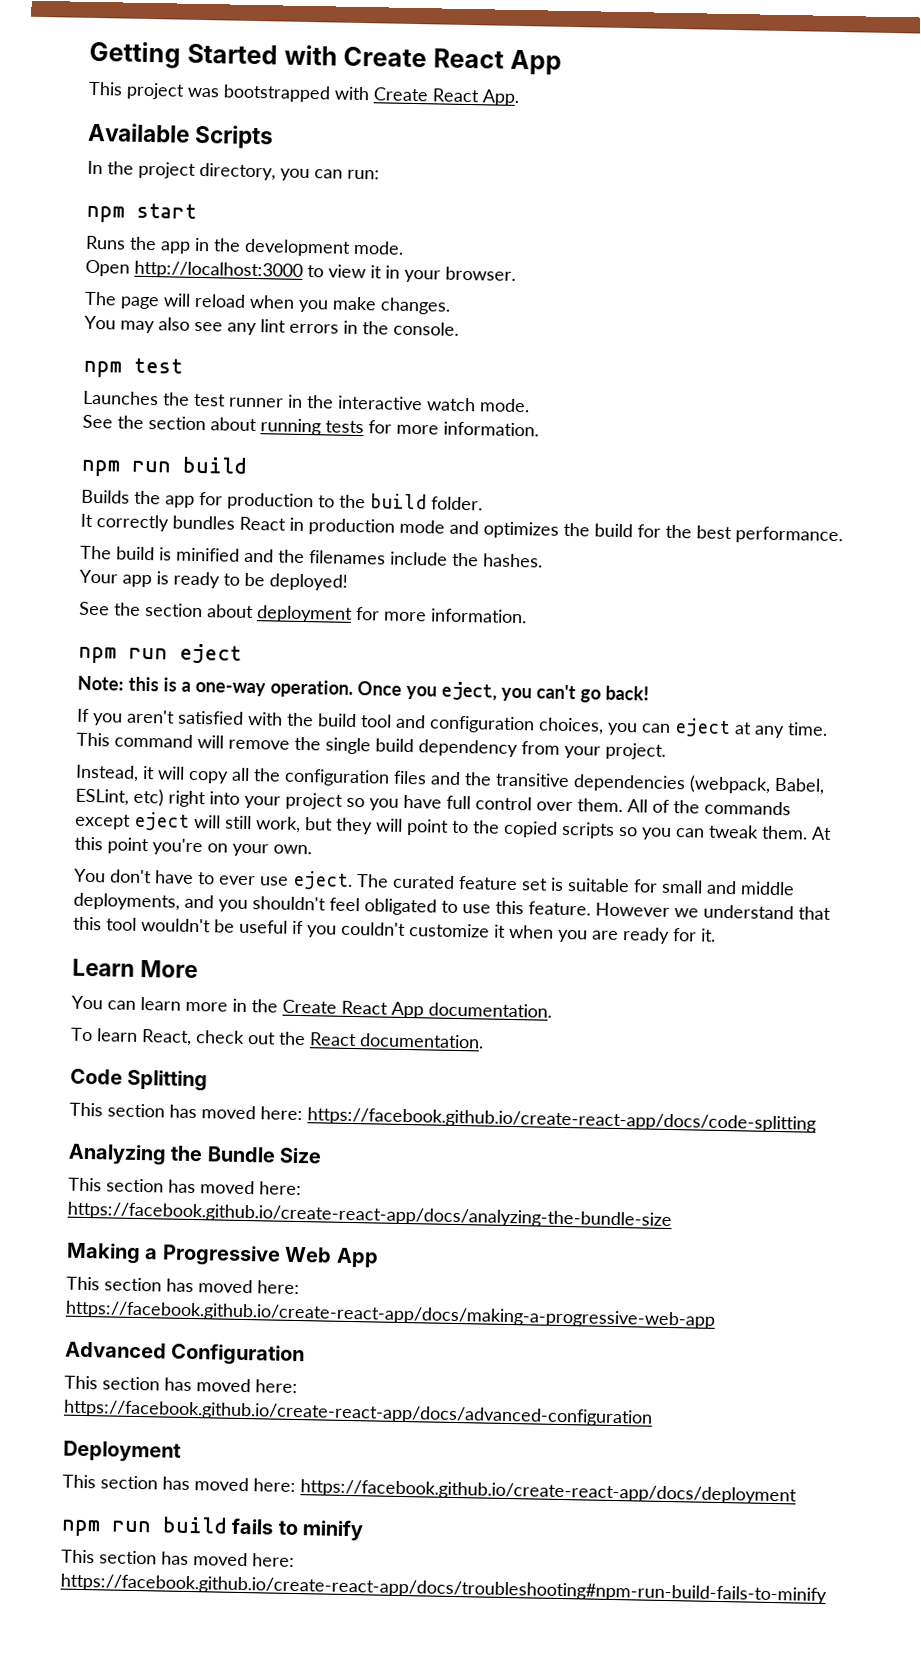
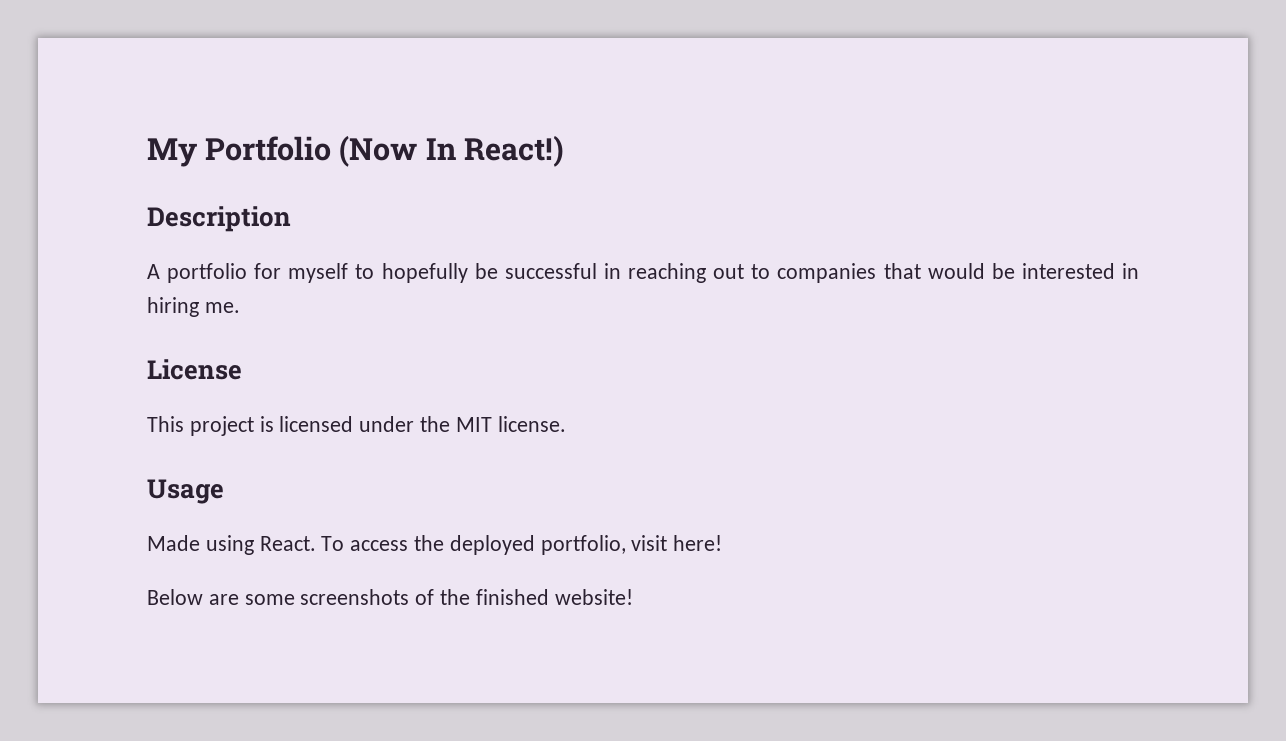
[89,40,562,75] [88,81,520,106] [87,122,275,150] [87,160,380,182] [86,202,197,223] [85,235,404,257] [85,259,516,283] [84,291,451,315] [84,315,459,336] [83,357,183,378] [83,390,530,413] [82,414,539,437] [81,456,248,477] [81,489,483,511] [80,513,843,545] [80,545,543,568] [79,569,348,591] [79,601,527,624] [78,643,242,665] [77,675,649,703] [77,708,828,739] [76,732,666,760] [75,764,825,795] [75,788,791,816] [75,811,832,840] [74,836,312,857] [74,868,795,896] [73,892,831,920] [73,916,716,944] [72,958,199,979] [71,995,552,1019] [71,1027,484,1049] [70,1068,209,1092] [69,1102,816,1133] [68,1143,323,1166] [68,1177,302,1196] [67,1201,672,1230] [66,1242,379,1268] [66,1276,300,1295] [65,1300,716,1329] [65,1341,306,1367] [64,1375,298,1394] [63,1399,653,1427] [63,1440,181,1463] [62,1474,797,1505] [61,1516,365,1542] [61,1549,295,1567] [60,1573,827,1605] Getting Started with Create React App // This project was bootstrapped with Create React App. // Available Scripts // In the project directory, you can run: // npm start // Runs the app in the development mode. // Open http://localhost:3000 to view it in your browser. // The page will reload when you make changes. // You may also see any lint errors in the console. // npm test // Launches the test runner in the interactive watch mode. // See the section about running tests for more information. // npm run build // Builds the app for production to the build folder. // It correctly bundles React in production mode and optimizes the build for the best performance. // The build is minified and the filenames include the hashes. // Your app is ready to be deployed! // See the section about deployment for more information. // npm run eject // Note: this is a one-way operation. Once you eject, you can't go back! // If you aren't satisfied with the build tool and configuration choices, you can eject at any time. This command will remove the single build dependency from your project. // Instead, it will copy all the configuration files and the transitive dependencies (webpack, Babel, ESLint, etc) right into your project so you have full control over them. All of the commands except eject will still work, but they will point to the copied scripts so you can tweak them. At this point you're on your own. // You don't have to ever use eject. The curated feature set is suitable for small and middle deployments, and you shouldn't feel obligated to use this feature. However we understand that this tool wouldn't be useful if you couldn't customize it when you are ready for it. // Learn More // You can learn more in the Create React App documentation. // To learn React, check out the React documentation. // Code Splitting // This section has moved here: https://facebook.github.io/create-react-app/docs/code-splitting // Analyzing the Bundle Size // This section has moved here: https://facebook.github.io/create-react-app/docs/analyzing-the-bundle-size // Making a Progressive Web App // This section has moved here: https://facebook.github.io/create-react-app/docs/making-a-progressive-web-app // Advanced Configuration // This section has moved here: https://facebook.github.io/create-react-app/docs/advanced-configuration // Deployment // This section has moved here: https://facebook.github.io/create-react-app/docs/deployment // npm run build fails to minify // This section has moved here: https://facebook.github.io/create-react-app/docs/troubleshooting#npm-run-build-fails-to-minify -> [147,136,564,167] [147,206,291,232] [147,263,1139,283] [147,297,240,317] [147,359,242,380] [147,416,566,436] [147,479,224,504] [147,535,723,555] [147,589,633,605] My Portfolio (Now In React!) // Description // A portfolio for myself to hopefully be successful in reaching out to companies that would be interested in hiring me. // License // This project is licensed under the MIT license. // Usage // Made using React. To access the deployed portfolio, visit here! // Below are some screenshots of the finished website!

